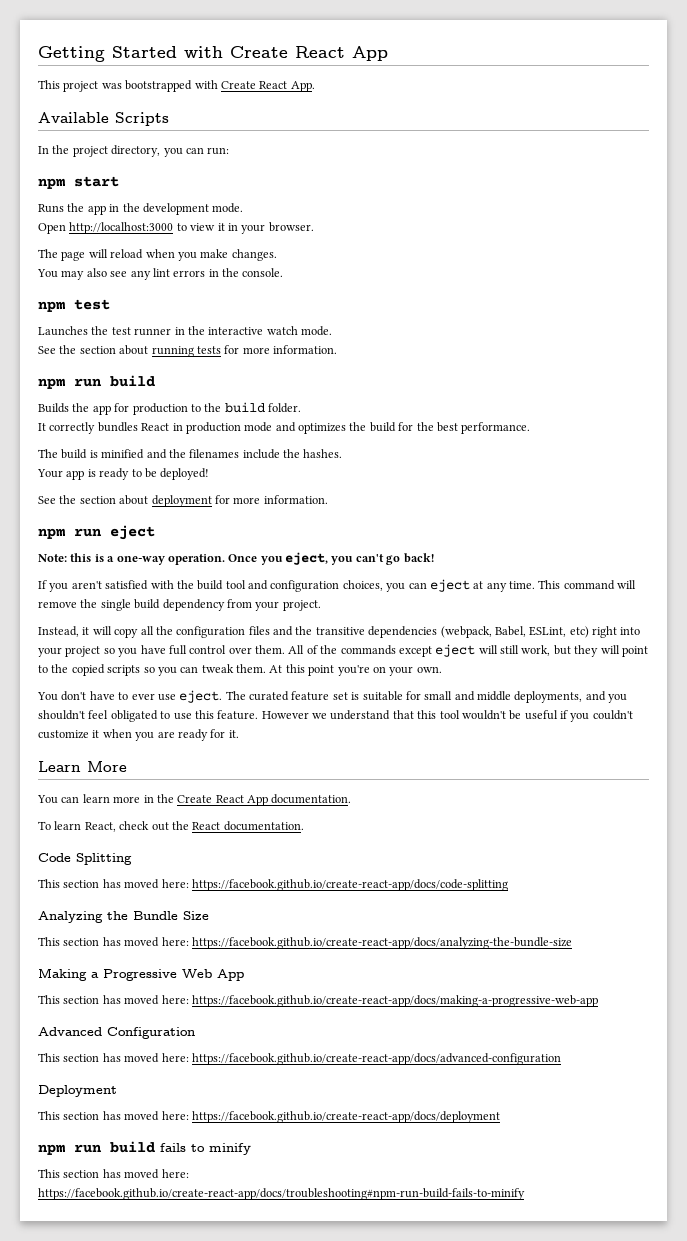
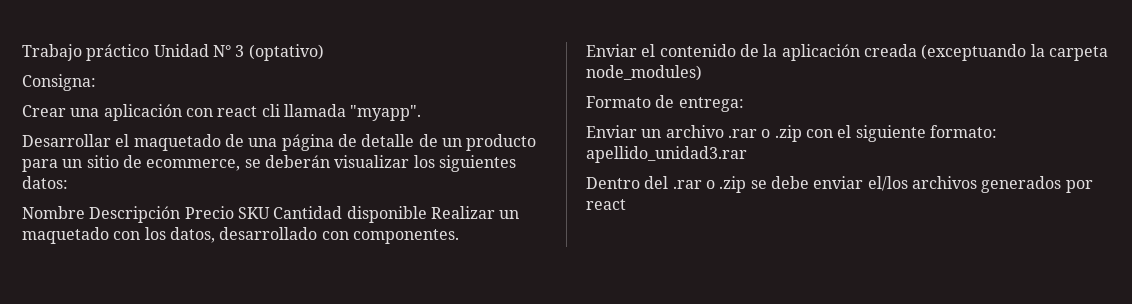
[38,46,388,62] [38,80,315,92] [38,112,169,126] [38,145,230,157] [38,176,119,189] [38,203,244,215] [38,222,314,234] [38,249,277,261] [37,268,284,280] [38,299,110,312] [38,326,332,336] [38,345,337,357] [38,375,155,389] [38,402,301,415] [38,422,531,434] [38,449,343,459] [37,468,210,480] [38,495,328,507] [38,525,155,540] [38,552,434,565] [38,579,637,592] [38,599,321,611] [38,626,641,638] [38,644,648,657] [38,664,442,676] [37,690,628,703] [38,710,633,722] [38,729,239,741] [38,761,127,772] [37,794,352,806] [38,821,304,832] [38,853,132,865] [38,879,508,891] [38,911,209,923] [38,937,572,949] [38,968,244,981] [38,995,598,1007] [38,1027,195,1039] [38,1053,561,1065] [38,1085,117,1097] [38,1111,500,1123] [38,1141,251,1155] [38,1169,189,1179] [38,1188,525,1200] Getting Started with Create React App // This project was bootstrapped with Create React App. // Available Scripts // In the project directory, you can run: // npm start // Runs the app in the development mode. // Open http://localhost:3000 to view it in your browser. // The page will reload when you make changes. // You may also see any lint errors in the console. // npm test // Launches the test runner in the interactive watch mode. // See the section about running tests for more information. // npm run build // Builds the app for production to the build folder. // It correctly bundles React in production mode and optimizes the build for the best performance. // The build is minified and the filenames include the hashes. // Your app is ready to be deployed! // See the section about deployment for more information. // npm run eject // Note: this is a one-way operation. Once you eject, you can't go back! // If you aren't satisfied with the build tool and configuration choices, you can eject at any time. This command will remove the single build dependency from your project. // Instead, it will copy all the configuration files and the transitive dependencies (webpack, Babel, ESLint, etc) right into your project so you have full control over them. All of the commands except eject will still work, but they will point to the copied scripts so you can tweak them. At this point you're on your own. // You don't have to ever use eject. The curated feature set is suitable for small and middle deployments, and you shouldn't feel obligated to use this feature. However we understand that this tool wouldn't be useful if you couldn't customize it when you are ready for it. // Learn More // You can learn more in the Create React App documentation. // To learn React, check out the React documentation. // Code Splitting // This section has moved here: https://facebook.github.io/create-react-app/docs/code-splitting // Analyzing the Bundle Size // This section has moved here: https://facebook.github.io/create-react-app/docs/analyzing-the-bundle-size // Making a Progressive Web App // This section has moved here: https://facebook.github.io/create-react-app/docs/making-a-progressive-web-app // Advanced Configuration // This section has moved here: https://facebook.github.io/create-react-app/docs/advanced-configuration // Deployment // This section has moved here: https://facebook.github.io/create-react-app/docs/deployment // npm run build fails to minify // This section has moved here: https://facebook.github.io/create-react-app/docs/troubleshooting#npm-run-build-fails-to-minify -> [22,44,324,61] [22,74,96,91] [22,104,422,121] [22,134,537,151] [22,155,516,172] [22,176,68,189] [22,206,520,223] [22,227,459,244] [586,44,1108,61] [586,65,702,81] [586,95,744,112] [586,125,997,142] [586,146,747,163] [586,176,1093,193] [586,199,626,210] Trabajo práctico Unidad N° 3 (optativo) // Consigna: // Crear una aplicación con react cli llamada "myapp". // Desarrollar el maquetado de una página de detalle de un producto para un sitio de ecommerce, se deberán visualizar los siguientes datos: // Nombre Descripción Precio SKU Cantidad disponible Realizar un maquetado con los datos, desarrollado con componentes. // Enviar el contenido de la aplicación creada (exceptuando la carpeta node_modules) // Formato de entrega: // Enviar un archivo .rar o .zip con el siguiente formato: apellido_unidad3.rar // Dentro del .rar o .zip se debe enviar el/los archivos generados por react

